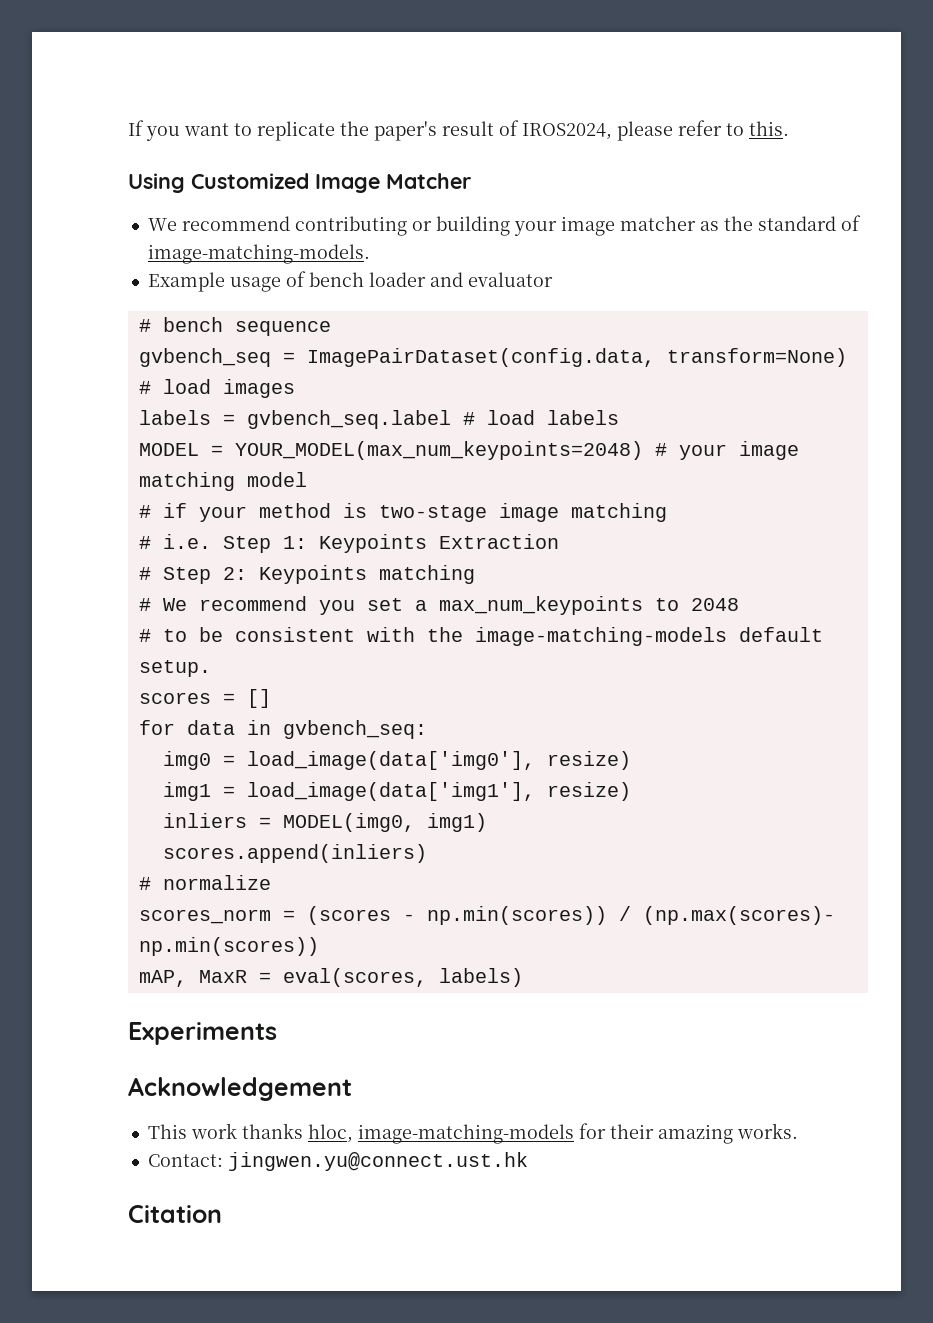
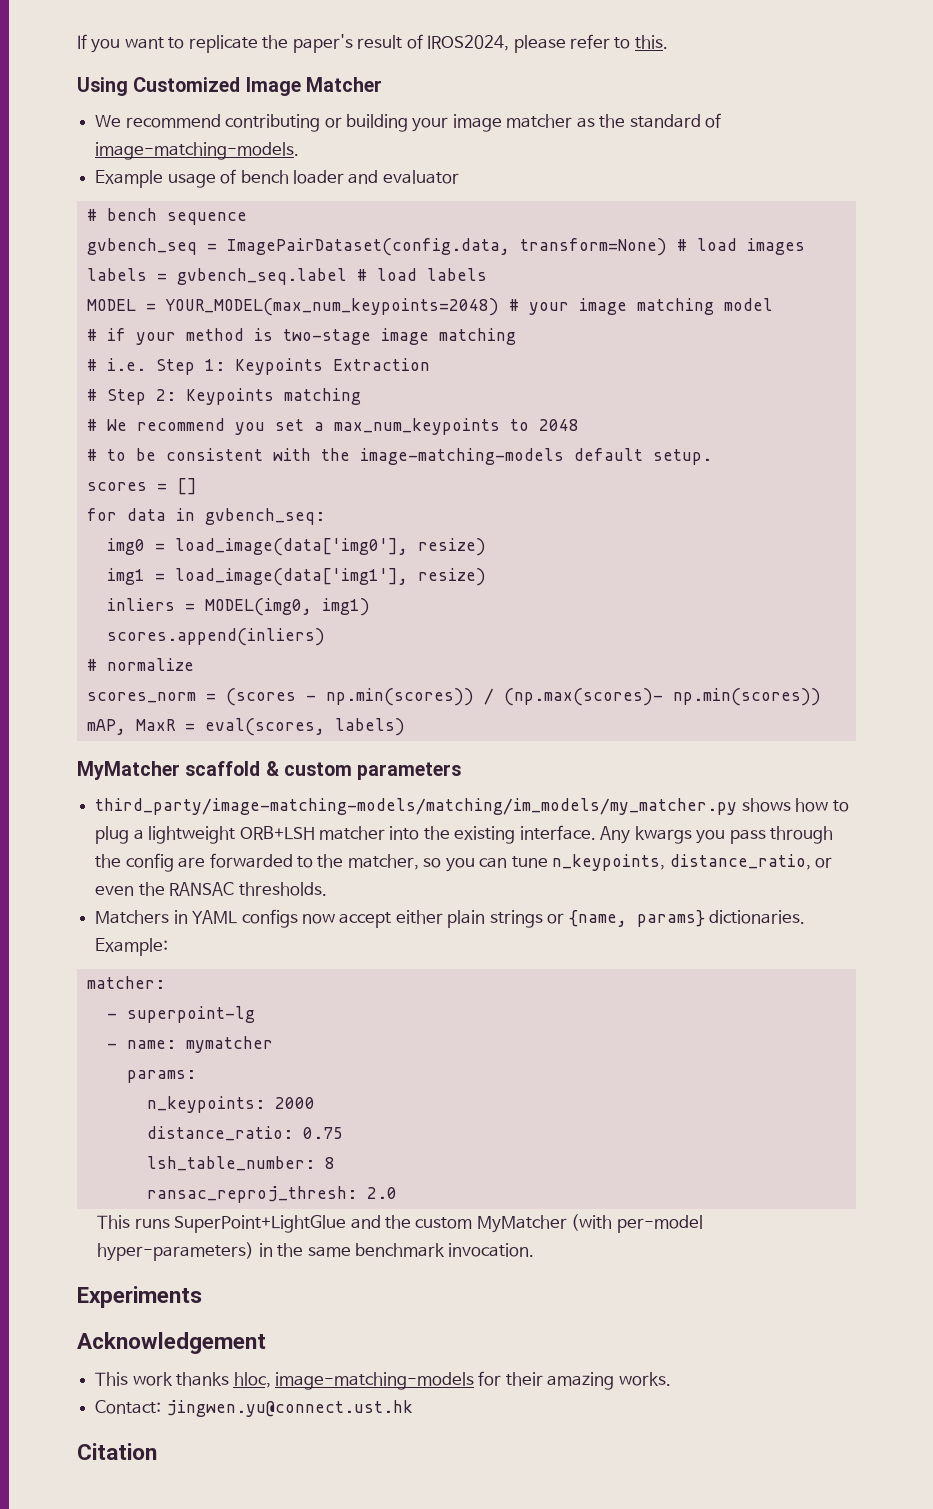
(523, 977) none -> [77,761,462,780] [95,798,849,815] [95,825,834,844] [95,853,833,872] [95,882,327,896] [95,909,806,928] [95,938,169,956] [86,976,165,989] [106,1006,255,1023] [106,1036,273,1053] [126,1070,196,1083] [146,1096,315,1113] [146,1126,343,1141] [146,1156,335,1171] [146,1186,397,1203] [97,1214,703,1233] [97,1242,535,1261] // MyMatcher scaffold & custom parameters // third_party/image-matching-models/matching/im_models/my_matcher.py shows how to plug a lightweight ORB+LSH matcher into the existing interface. Any kwargs you pass through the config are forwarded to the matcher, so you can tune n_keypoints, distance_ratio, or even the RANSAC thresholds. // Matchers in YAML configs now accept either plain strings or {name, params} dictionaries. Example: // matcher: // - superpoint-lg // - name: mymatcher // params: // n_keypoints: 2000 // distance_ratio: 0.75 // lsh_table_number: 8 // ransac_reproj_thresh: 2.0 // This runs SuperPoint+LightGlue and the custom MyMatcher (with per-model hyper-parameters) in the same benchmark invocation.

